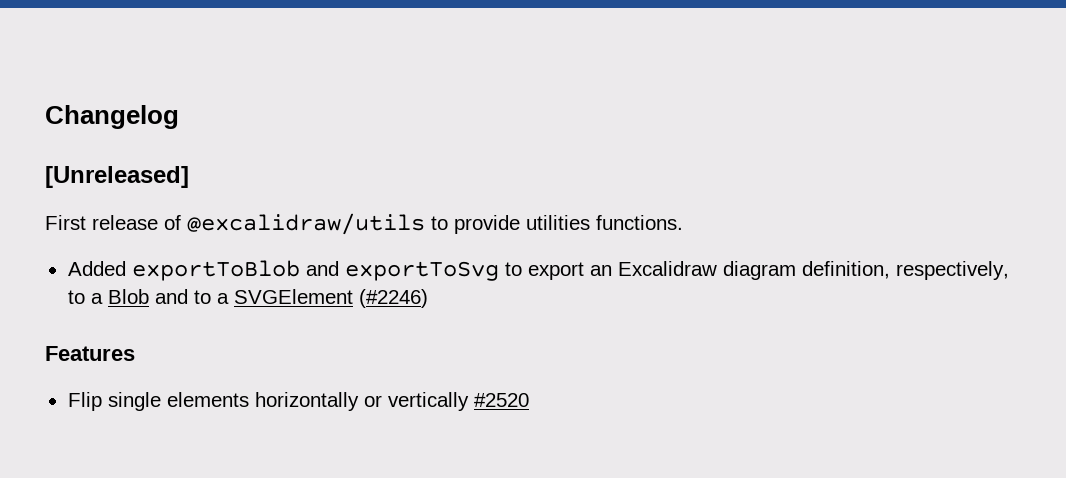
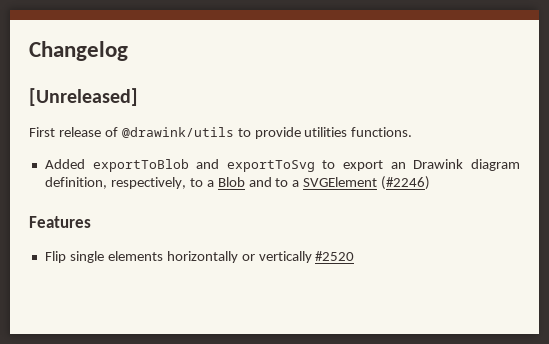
[187,213,425,235] @excalidraw/utils -> [121,127,234,138] @drawink/utils
[617,261,717,276] Excalidraw -> [413,159,464,169] Drawink

